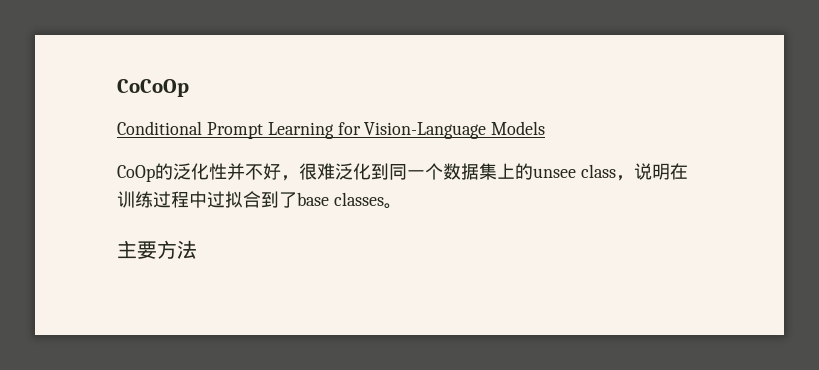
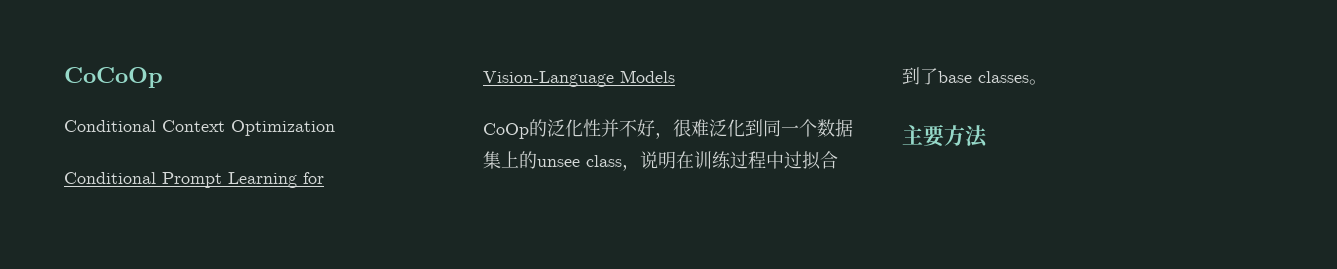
(189, 88) none -> [64,120,335,136] // Conditional Context Optimization

